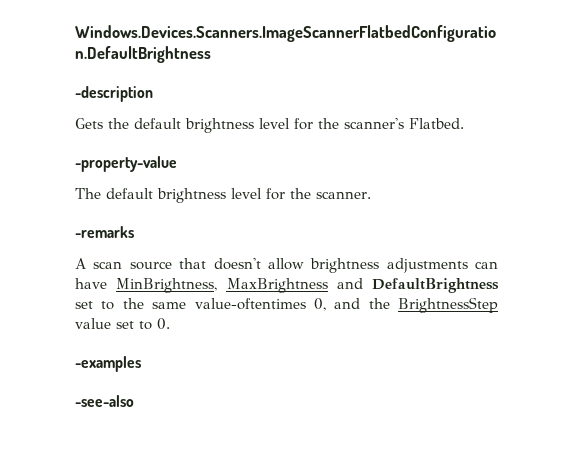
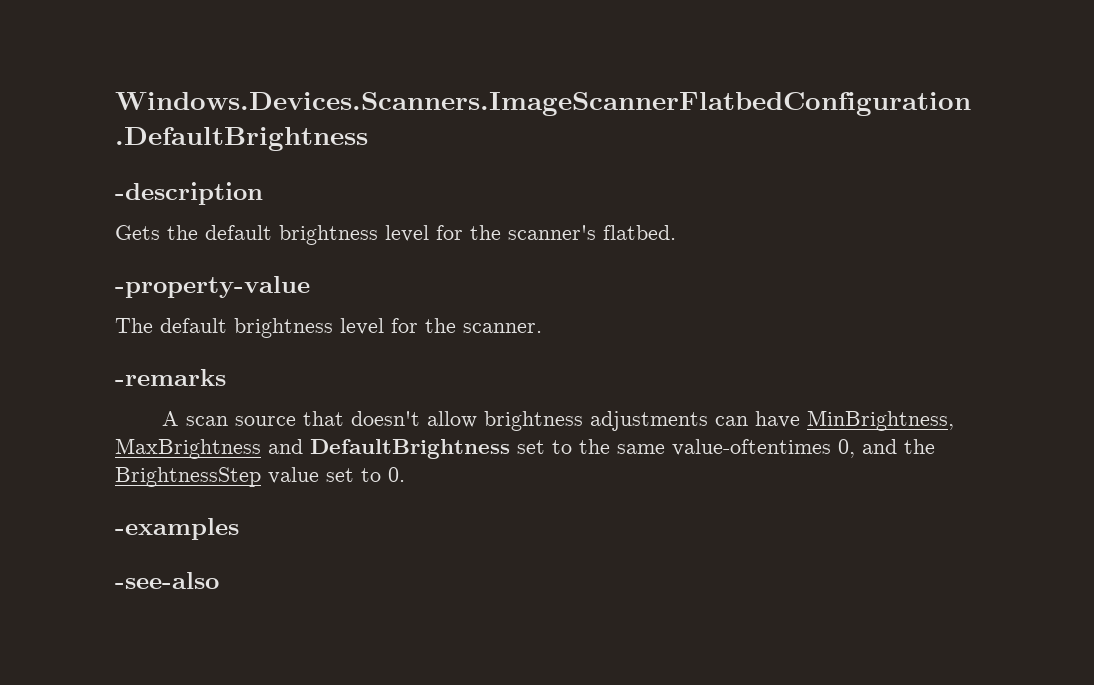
[409,118,464,129] Flatbed. -> [603,225,676,240] flatbed.

